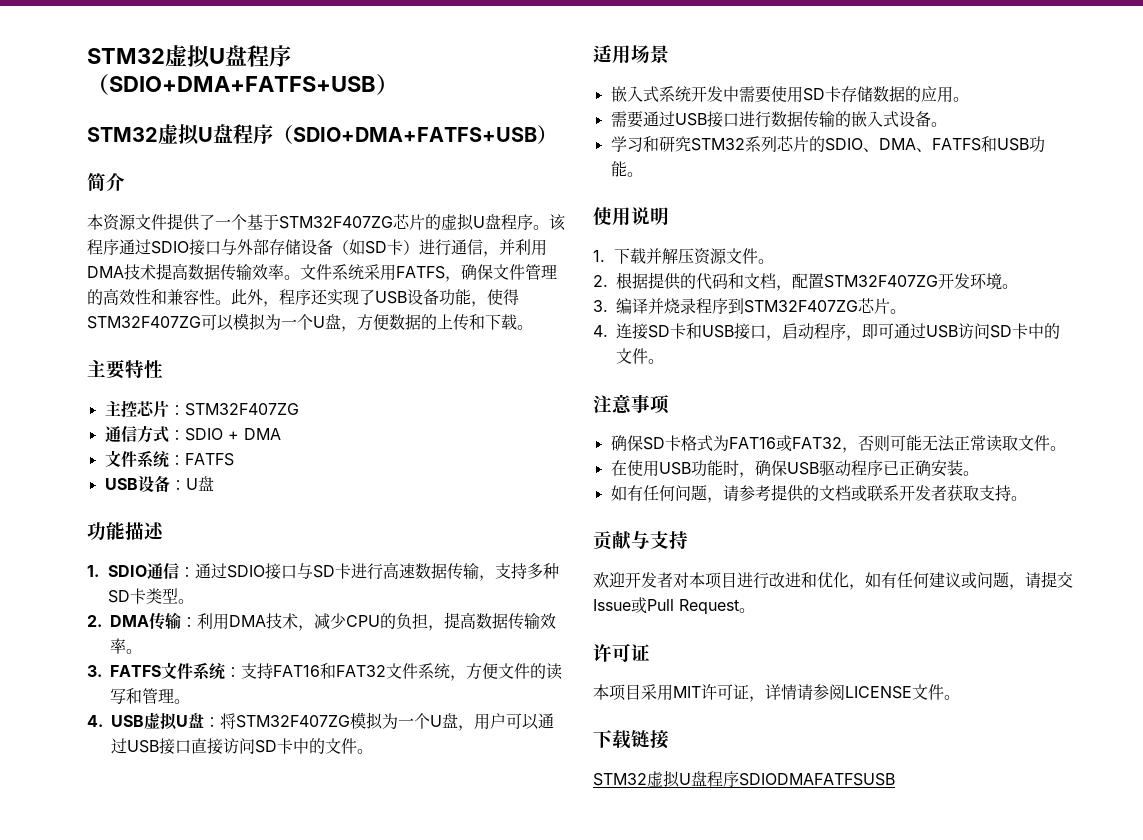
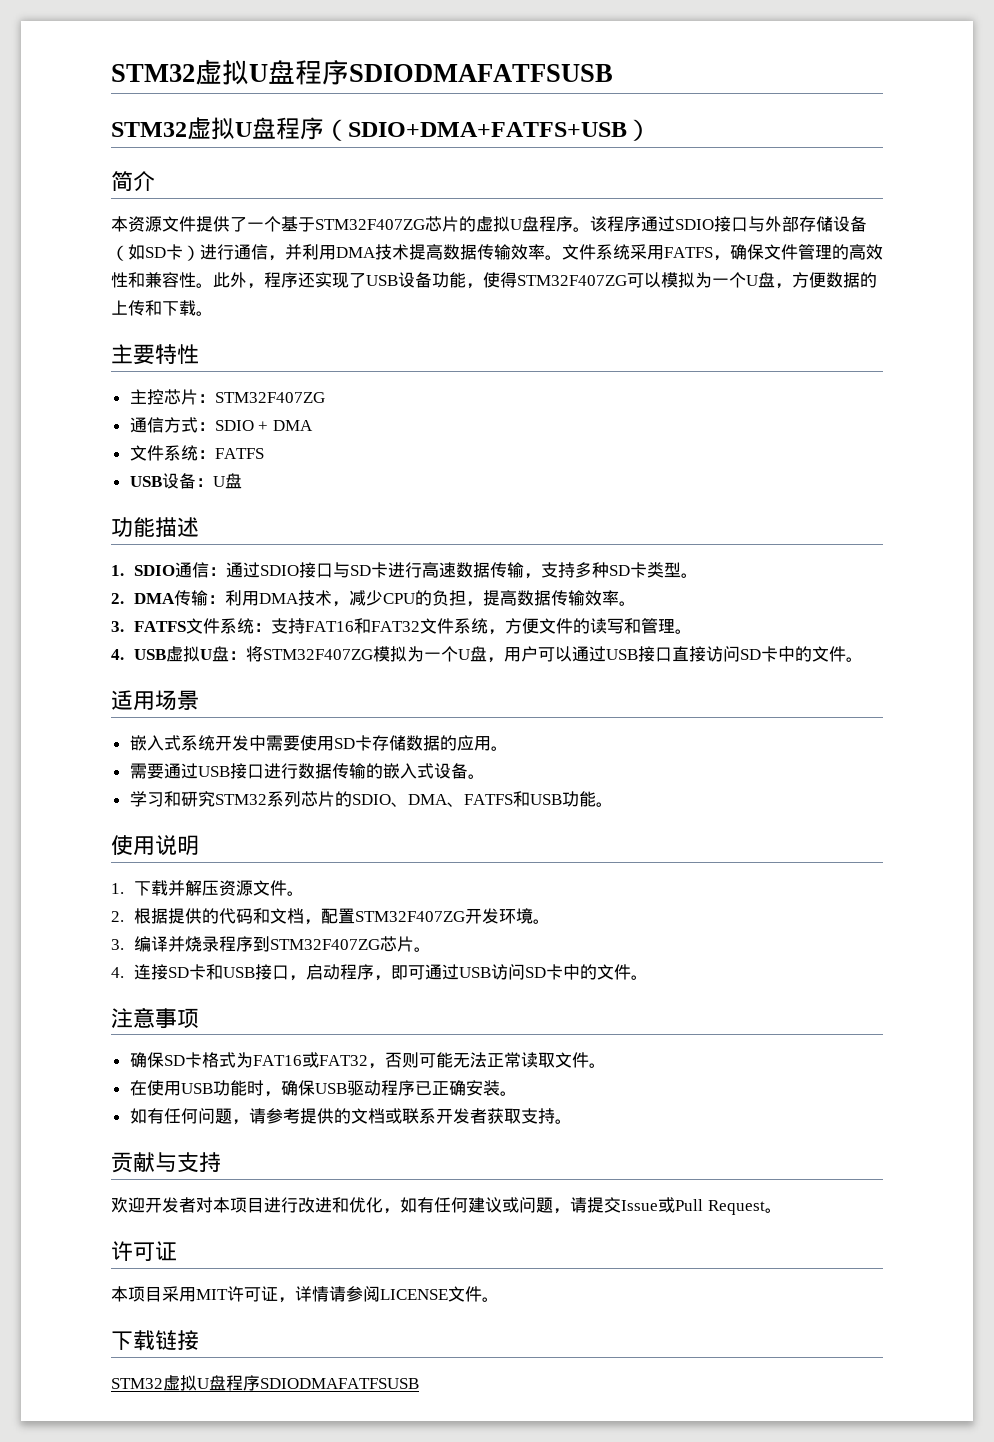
[87,45,291,68] [87,74,398,95] STM32虚拟U盘程序（SDIO+DMA+FATFS+USB） -> [111,59,613,85] STM32虚拟U盘程序SDIODMAFATFSUSB

